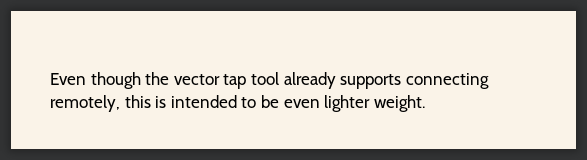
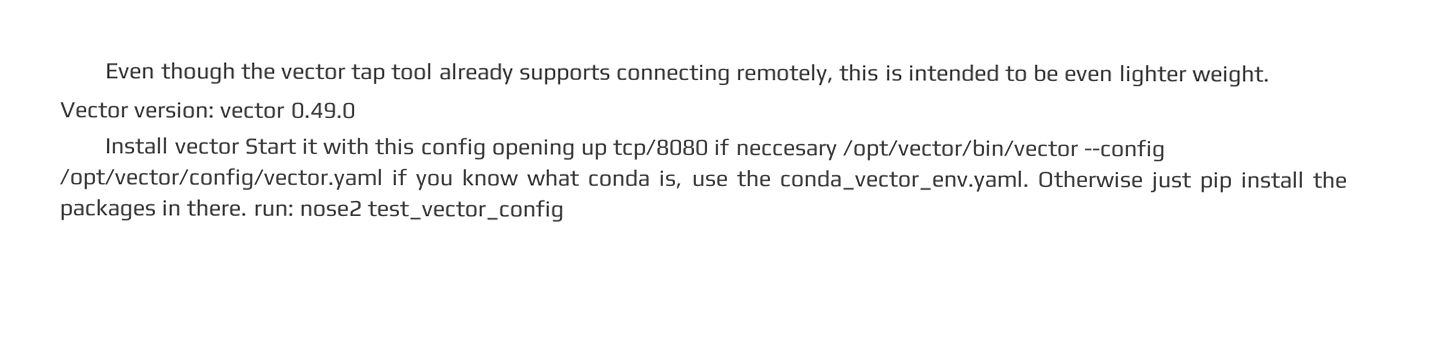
(425, 103) none -> [60,101,356,119] [105,136,1167,163] [59,167,1348,194] [59,198,565,223] // Vector version: vector 0.49.0 // Install vector Start it with this config opening up tcp/8080 if neccesary /opt/vector/bin/vector --config /opt/vector/config/vector.yaml if you know what conda is, use the conda_vector_env.yaml. Otherwise just pip install the packages in there. run: nose2 test_vector_config

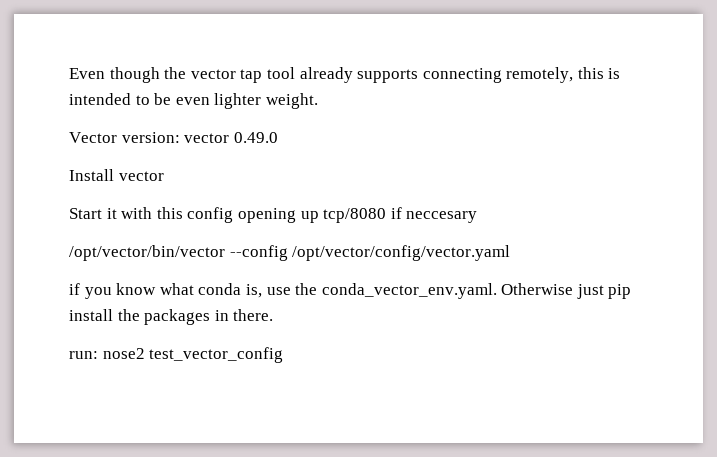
(240, 146) none -> (164, 176) //
(838, 152) none -> (478, 217) //
(384, 179) none -> (511, 253) //
(248, 207) none -> (274, 315) //

